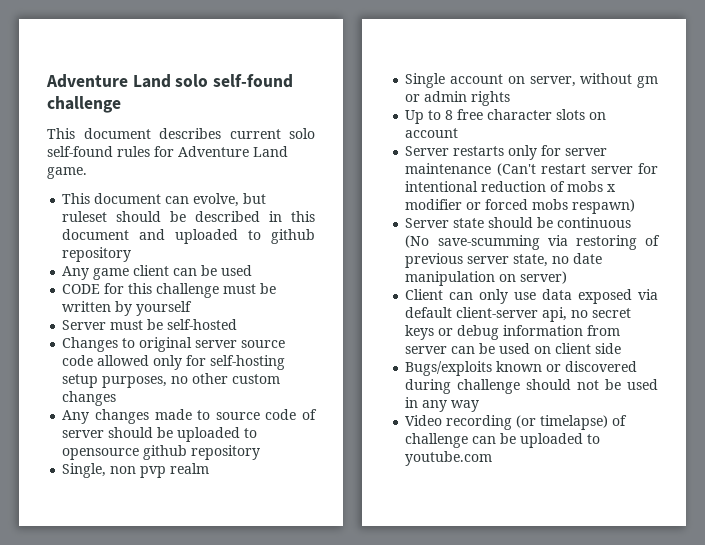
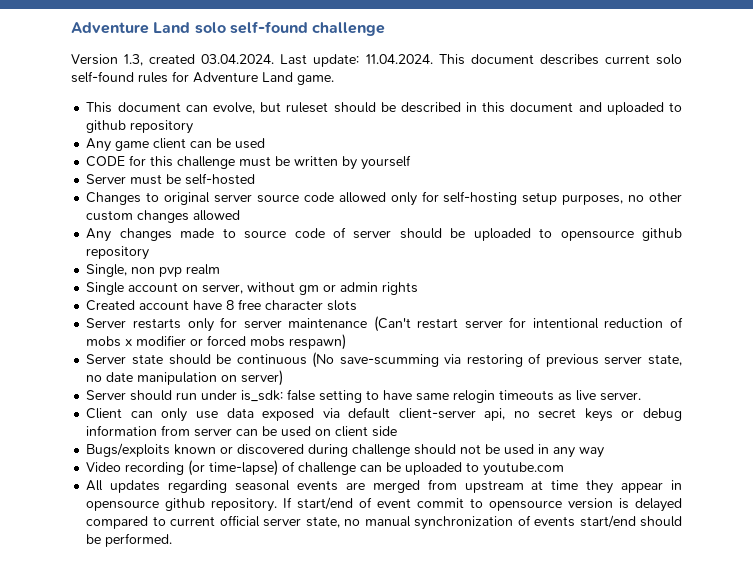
(121, 104) none -> [71,54,433,67] Version 1.3, created 03.04.2024. Last update: 11.04.2024.
(117, 398) none -> [193,210,241,221] allowed
[405,110,442,124] Up to -> [86,300,223,311] Created account have
[589,112,607,120] [405,128,459,138] on account -> (358, 305) none
(568, 277) none -> [86,389,642,403] // Server should run under is_sdk: false setting to have same relogin timeouts as live server.
[540,415,609,430] timelapse) -> [209,460,279,476] time-lapse)
(493, 458) none -> [86,479,682,494] [86,497,683,512] [86,515,683,530] [86,533,173,547] // All updates regarding seasonal events are merged from upstream at time they appear in opensource github repository. If start/end of event commit to opensource version is delayed compared to current official server state, no manual synchronization of events start/end should be performed.

